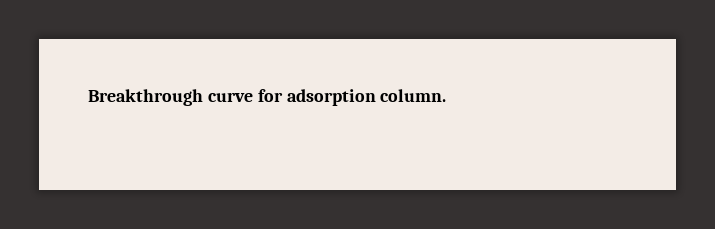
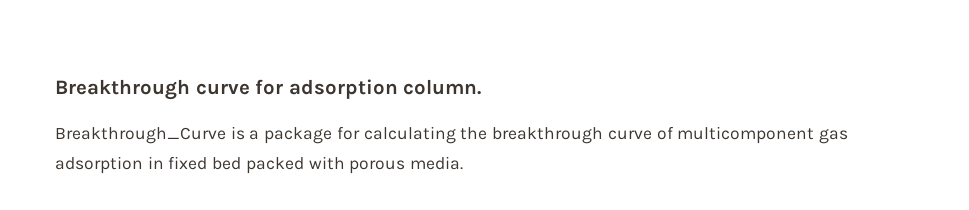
(447, 95) none -> [55,126,848,144] [55,156,464,174] // Breakthrough_Curve is a package for calculating the breakthrough curve of multicomponent gas adsorption in fixed bed packed with porous media.

